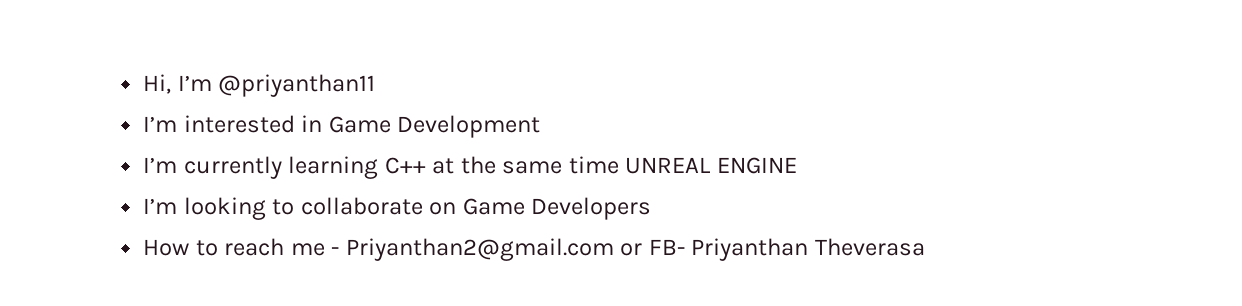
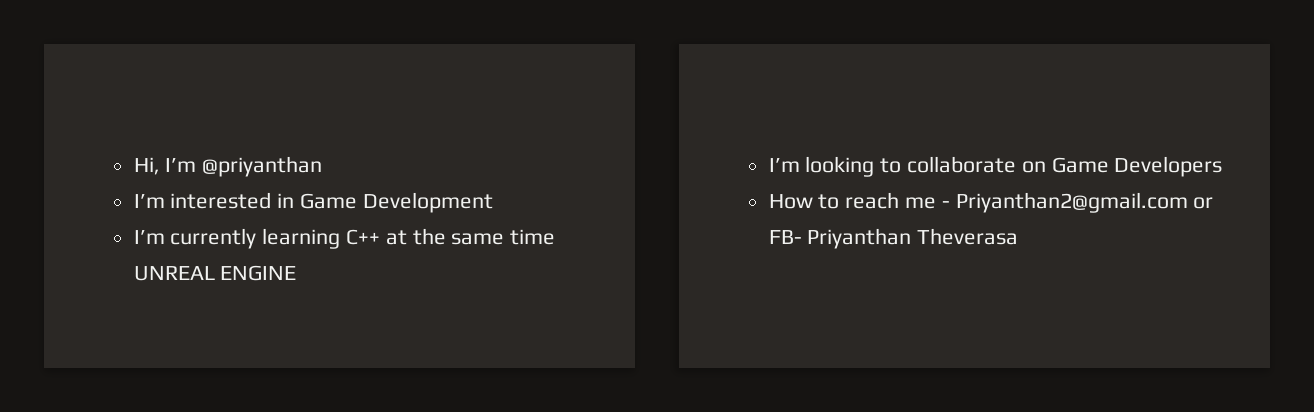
[218,74,376,97] @priyanthan11 -> [202,156,323,177] @priyanthan

